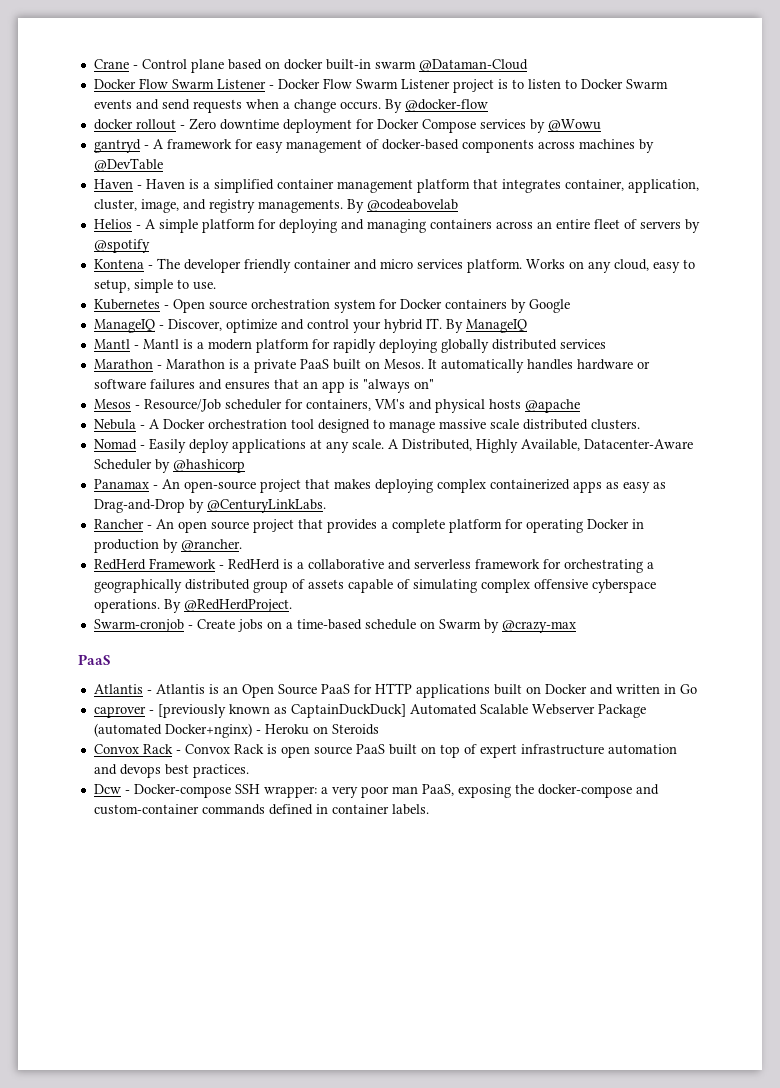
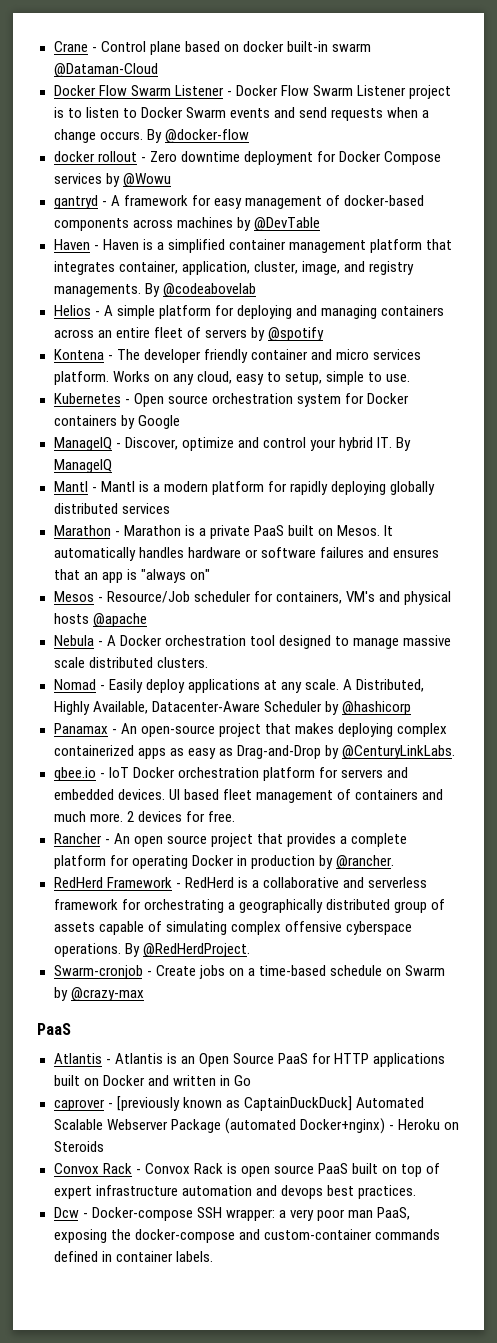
(326, 506) none -> [53,767,408,781] [53,789,443,803] [53,811,235,822] // qbee.io - IoT Docker orchestration platform for servers and embedded devices. UI based fleet management of containers and much more. 2 devices for free.

